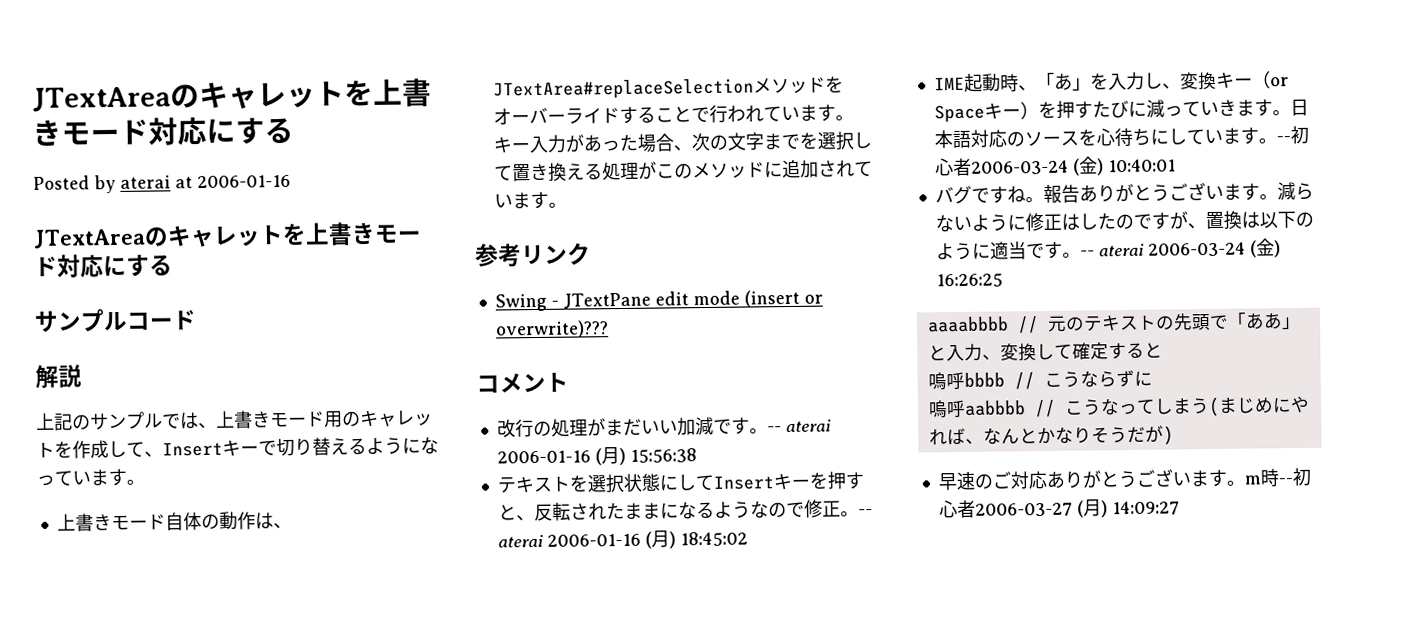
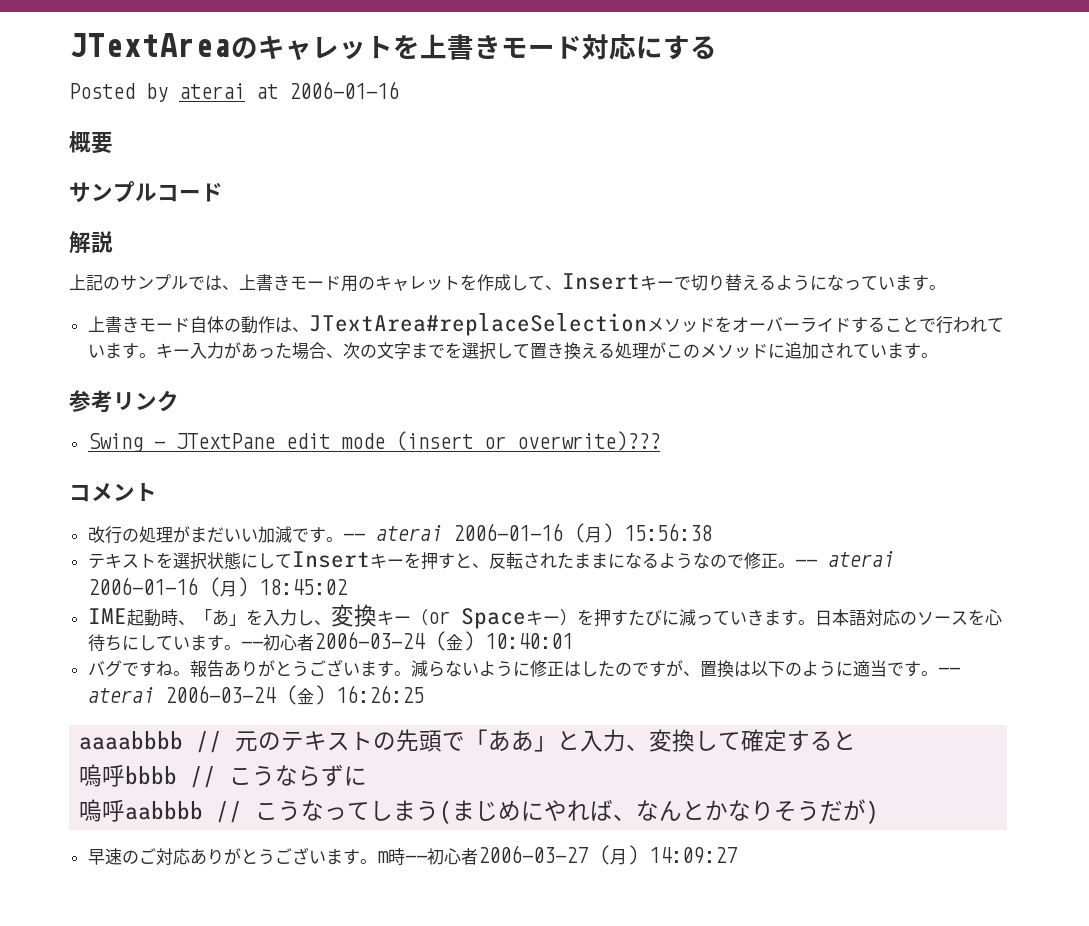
[33,222,422,249] [34,254,173,278] JTextAreaのキャレットを上書きモード対応にする -> [69,131,113,154] 概要

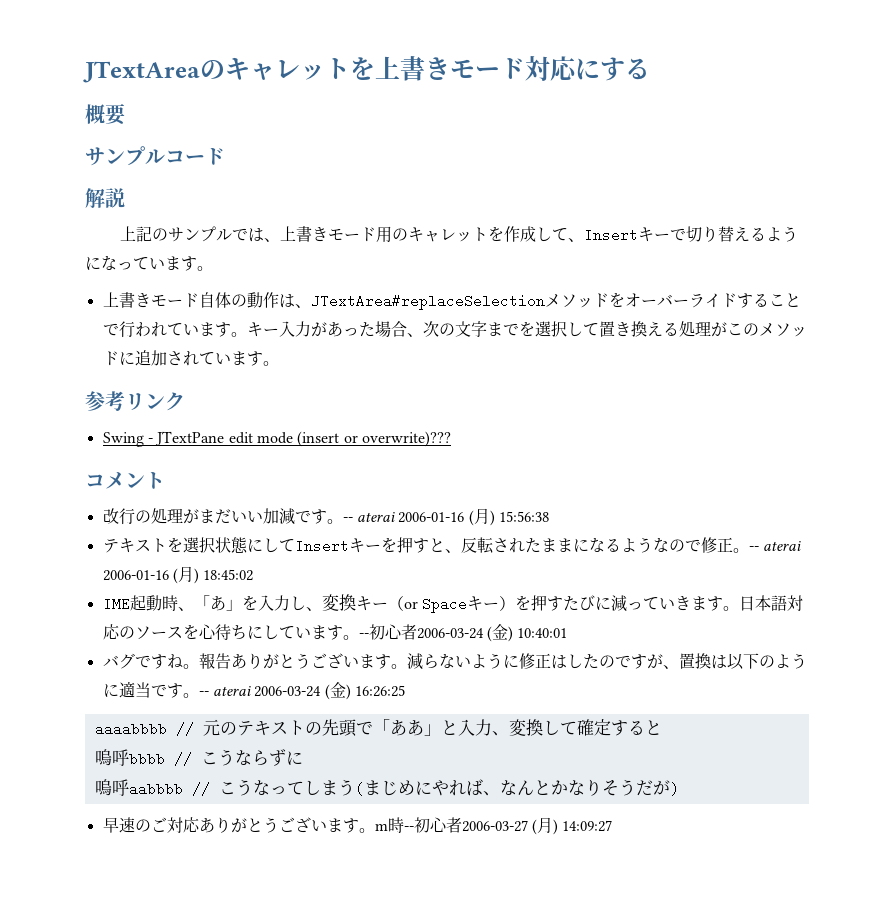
[69,81,399,102] // Posted by aterai at 2006-01-16 -> (650, 69) none

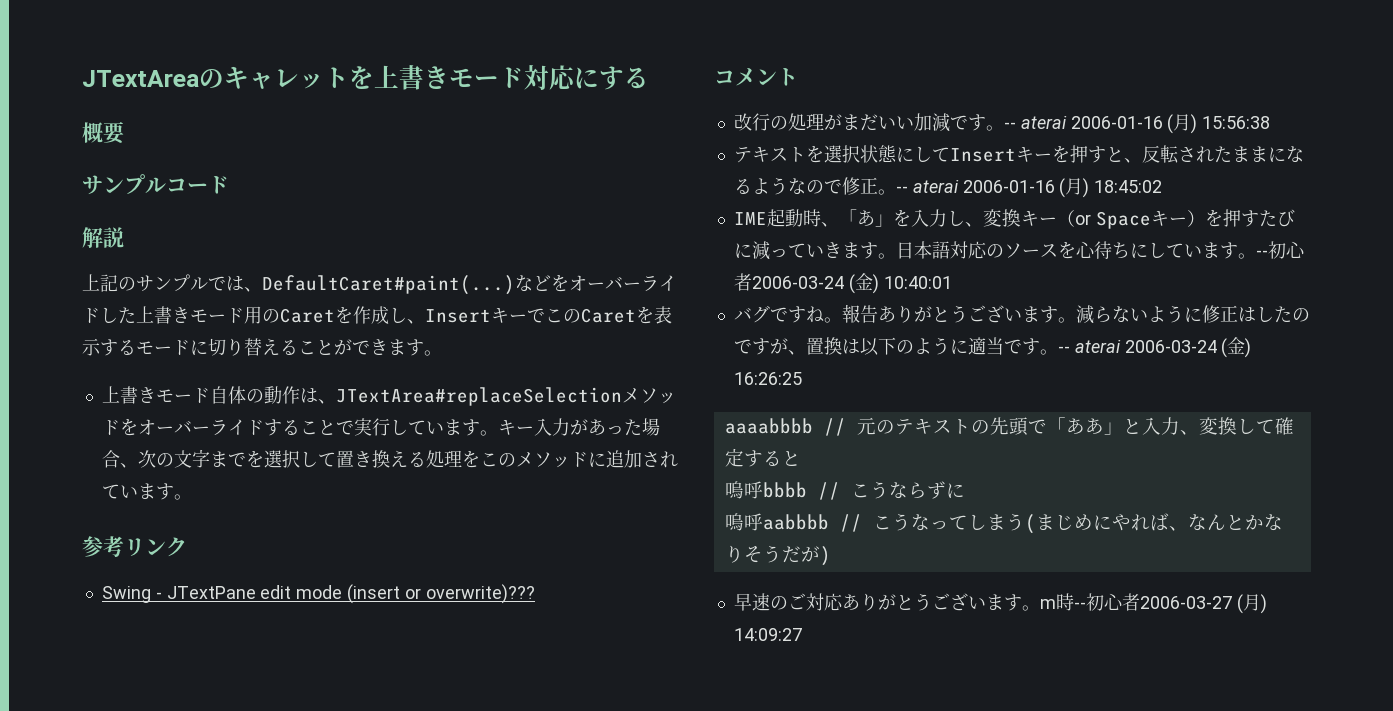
(280, 240) none -> [262,274,677,295] [82,307,136,324] DefaultCaret#paint(...)などをオーバーライドした
[407,227,488,242] キャレット -> [280,308,335,323] Caret
[551,228,568,241] て -> (407, 315) none
[685,226,798,242] [85,255,165,270] 切り替えるようになってい -> [545,306,672,324] [82,338,388,356] このCaretを表示するモードに切り替えることができ
[118,321,167,338] 行われ -> [353,418,408,436] 実行し
[710,322,727,337] が -> [461,450,480,468] を

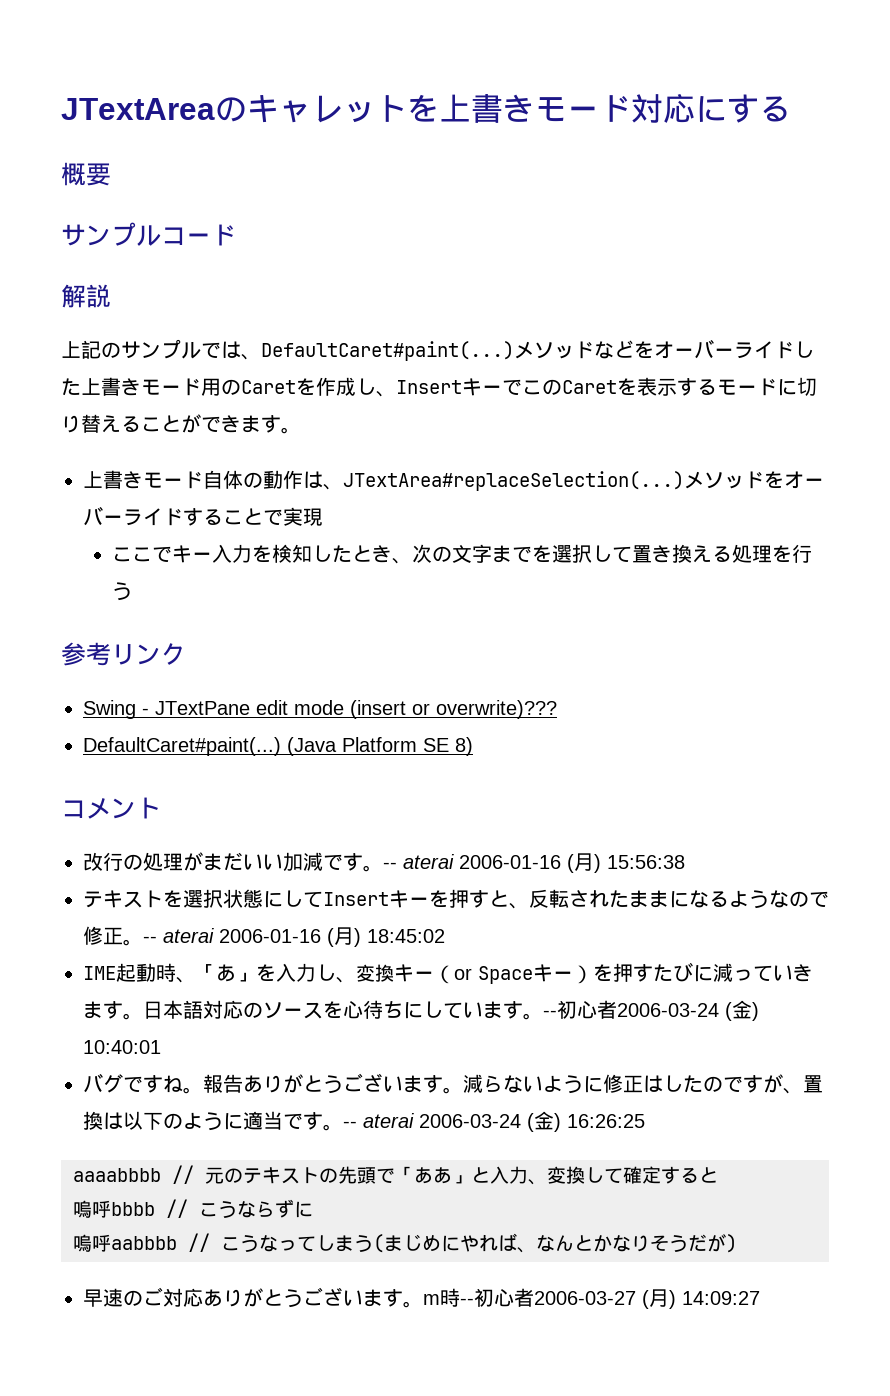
(515, 285) none -> [514,341,594,359] メソッド
[335,387,622,406] JTextArea#replaceSelection -> [343,471,684,491] JTextArea#replaceSelection(...)
[371,418,660,436] [101,450,120,468] 行しています。キー入力があった場合 -> [303,508,323,526] [111,544,392,563] 現 // ここでキー入力を検知したとき
[479,450,678,468] [101,483,192,500] このメソッドに追加されています。 -> [791,544,812,563] [111,582,132,601] 行う
(535, 594) none -> [83,737,473,756] // DefaultCaret#paint(...) (Java Platform SE 8)

